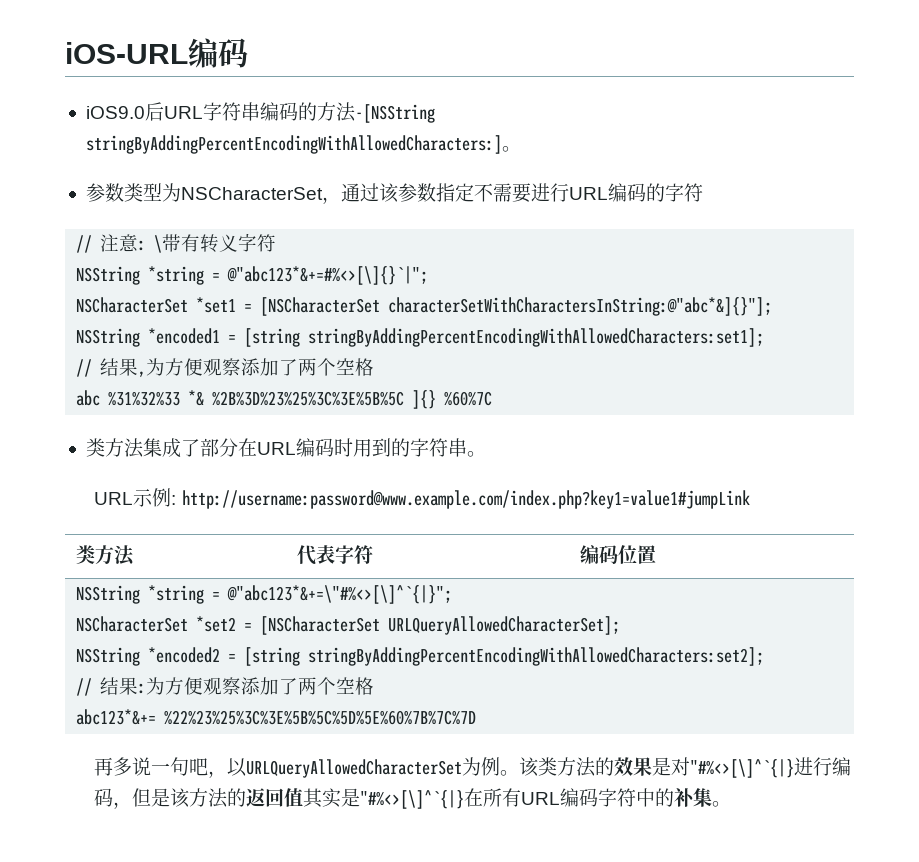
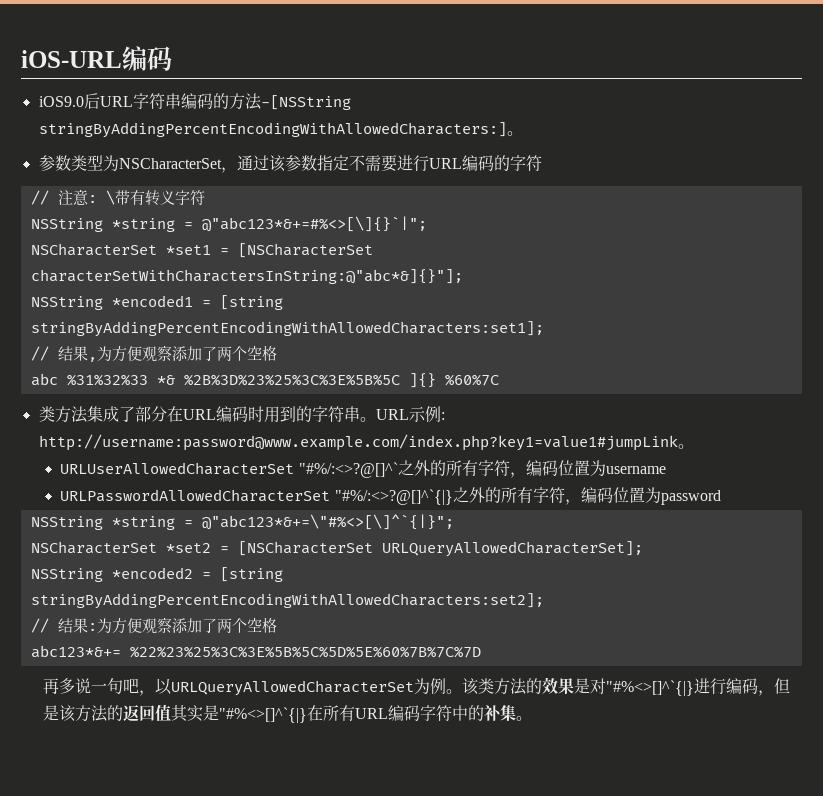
(486, 454) // -> (376, 419) none
[75,545,135,566] [296,545,373,565] [579,545,656,564] // 类方法 | 代表字符 | 编码位置 -> [677,444,694,449] [60,460,666,478] [60,487,721,505] 。 // URLUserAllowedCharacterSet "#%/:<>?@[]^`之外的所有字符，编码位置为username // URLPasswordAllowedCharacterSet "#%/:<>?@[]^`{|}之外的所有字符，编码位置为password
[690,759,795,778] "#%<>[\]^`{|} -> [605,680,694,696] "#%<>[]^`{|}
[360,790,465,809] "#%<>[\]^`{|} -> [218,707,307,723] "#%<>[]^`{|}

